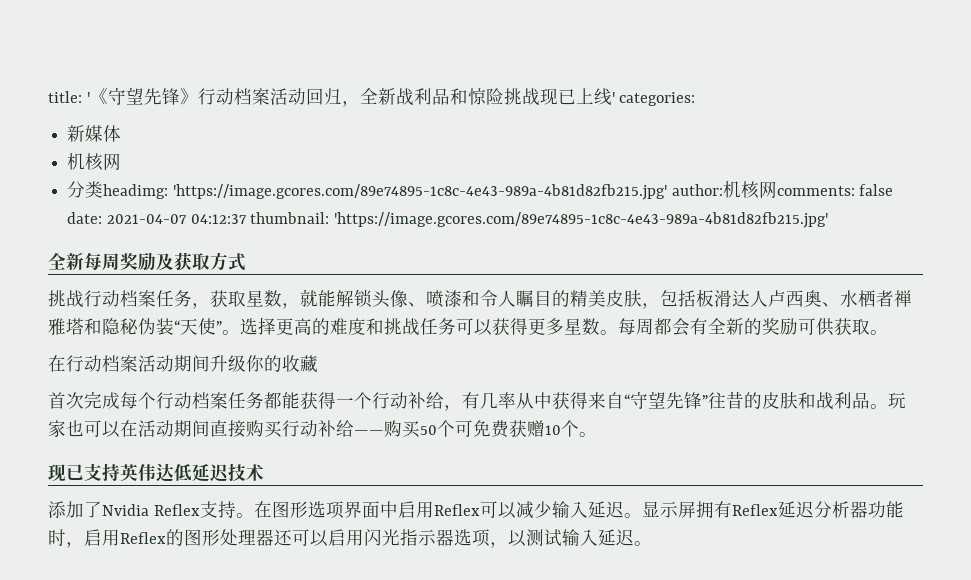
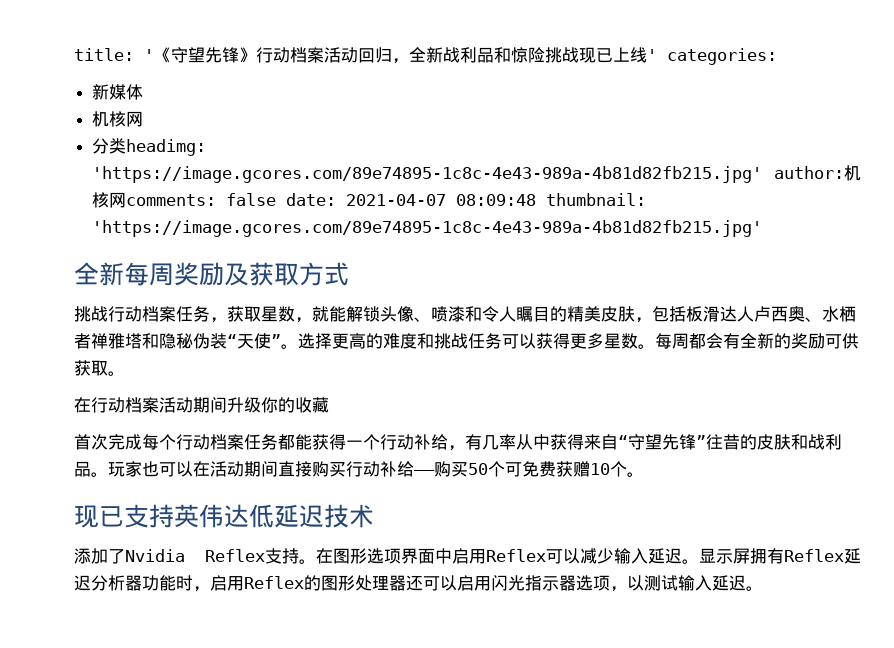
[190,214,247,224] 04:12:37 -> [456,194,537,206] 08:09:48

